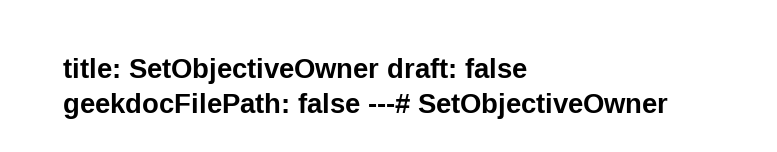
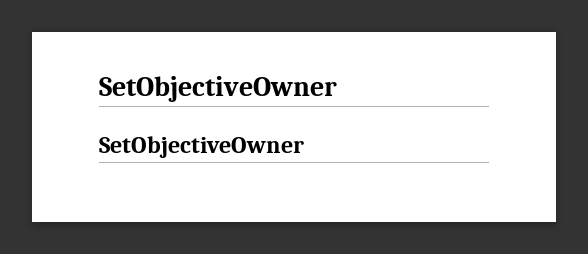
[63,58,527,84] [63,93,410,119] title: SetObjectiveOwner draft: false geekdocFilePath: false ---# -> [99,76,337,102] SetObjectiveOwner //

